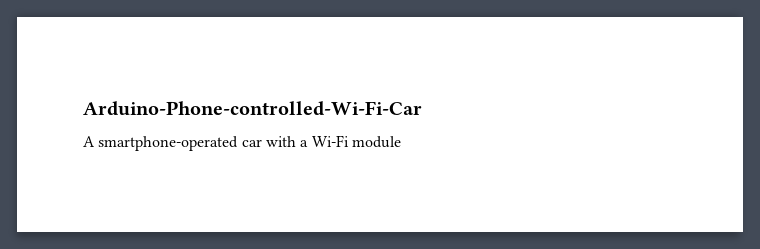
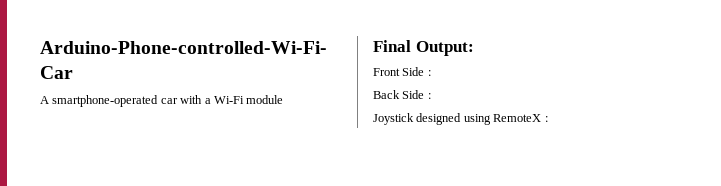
(401, 142) none -> [373,40,474,56] [373,67,431,76] [373,90,431,99] [373,113,548,125] // Final Output: // Front Side : // Back Side : // Joystick designed using RemoteX :

